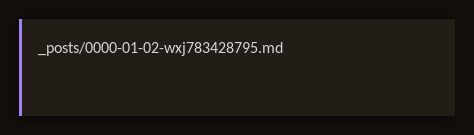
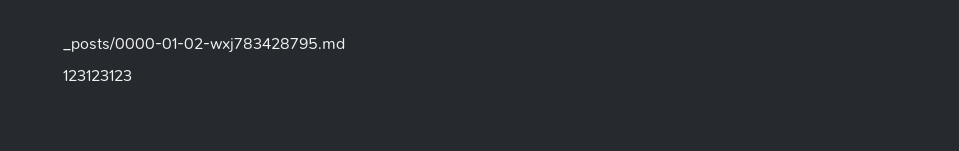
(283, 49) none -> [63,70,132,81] // 123123123

